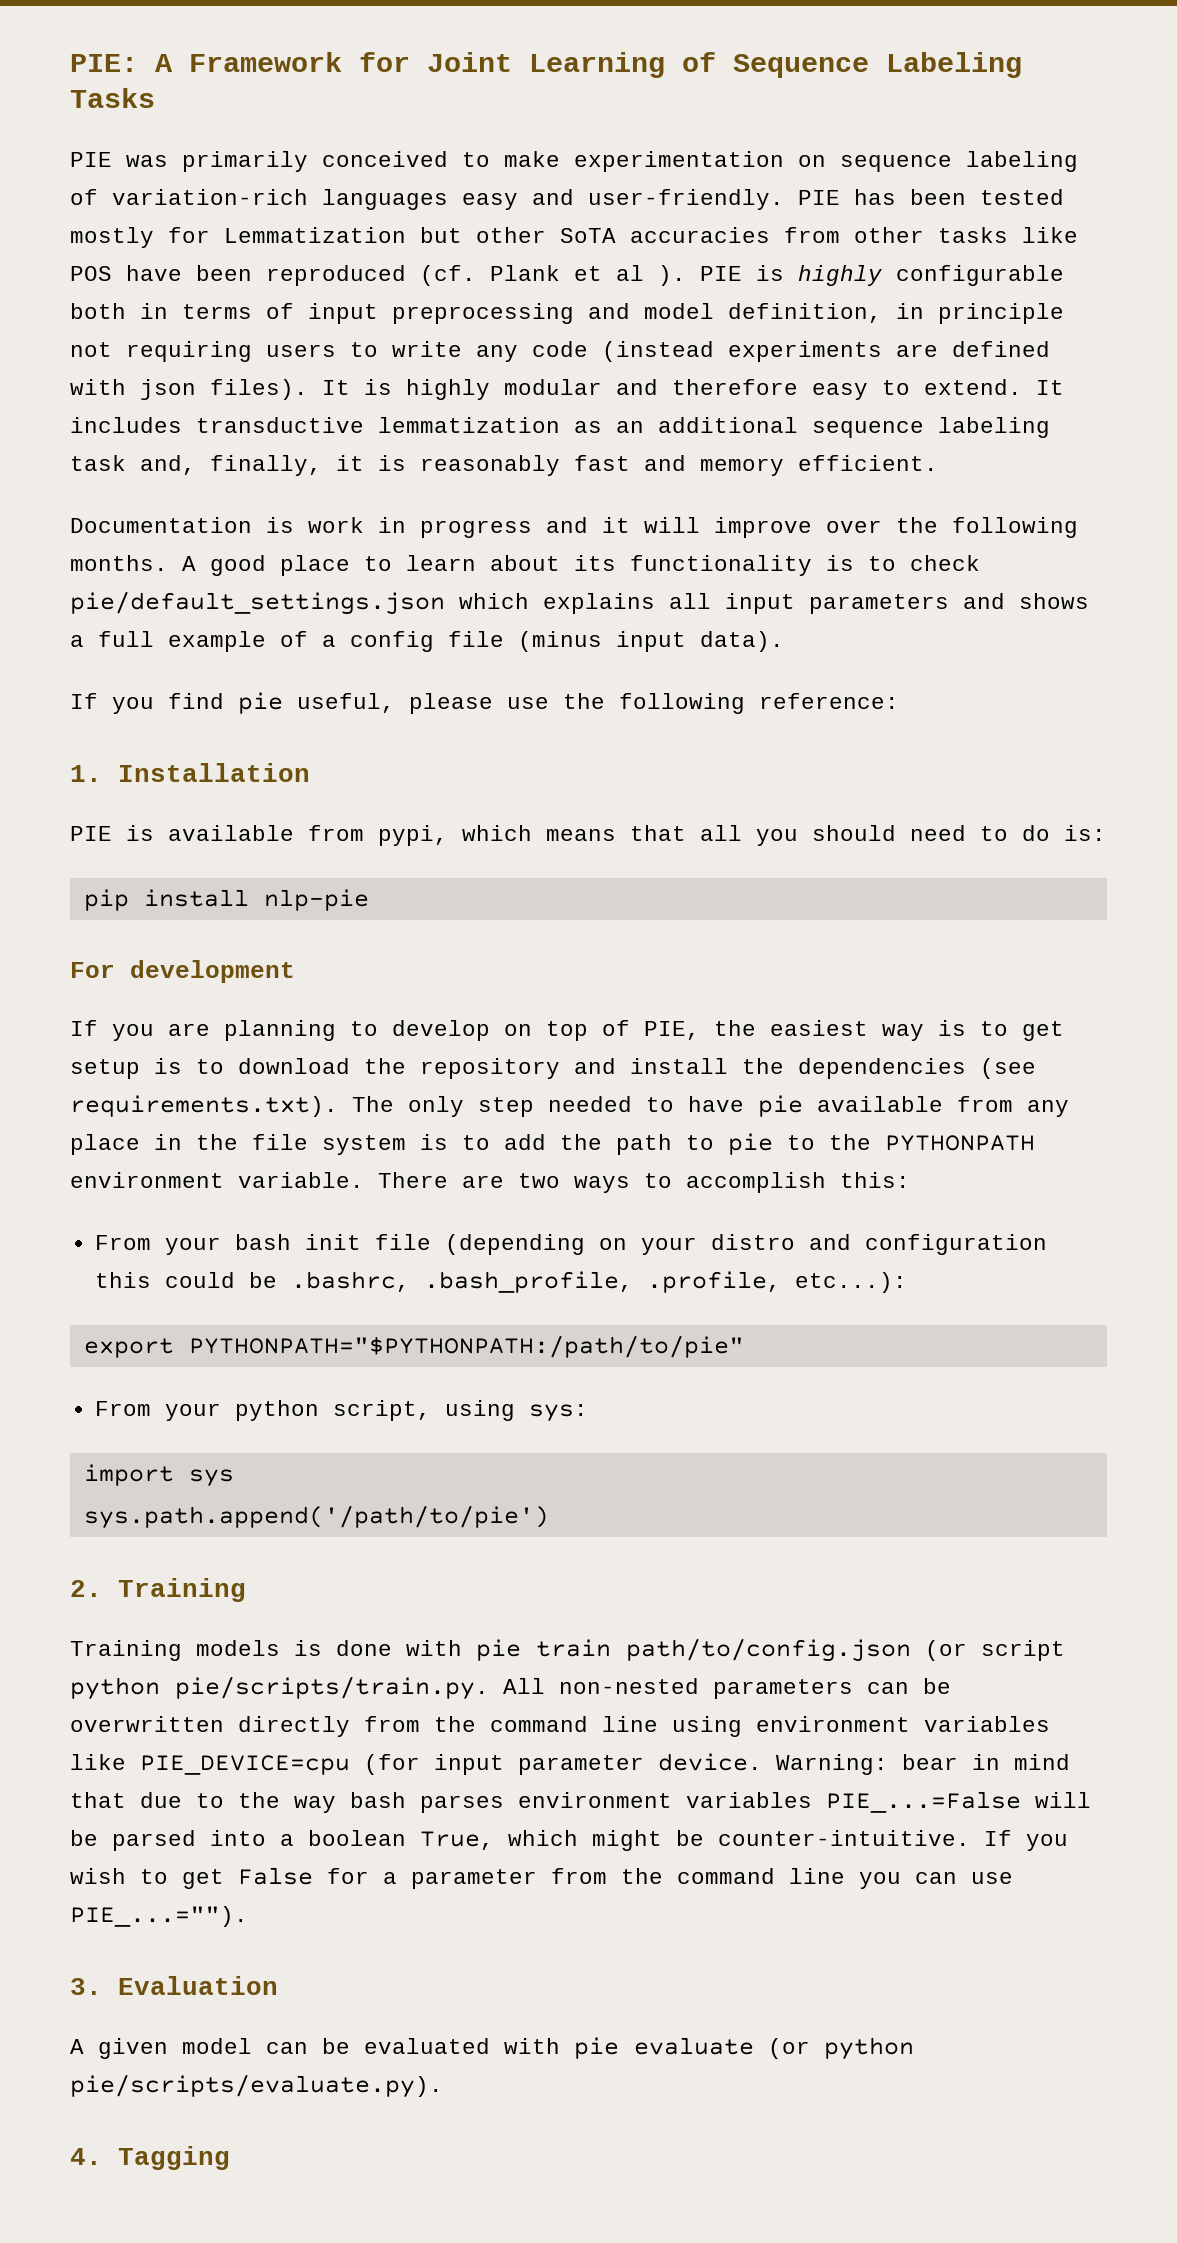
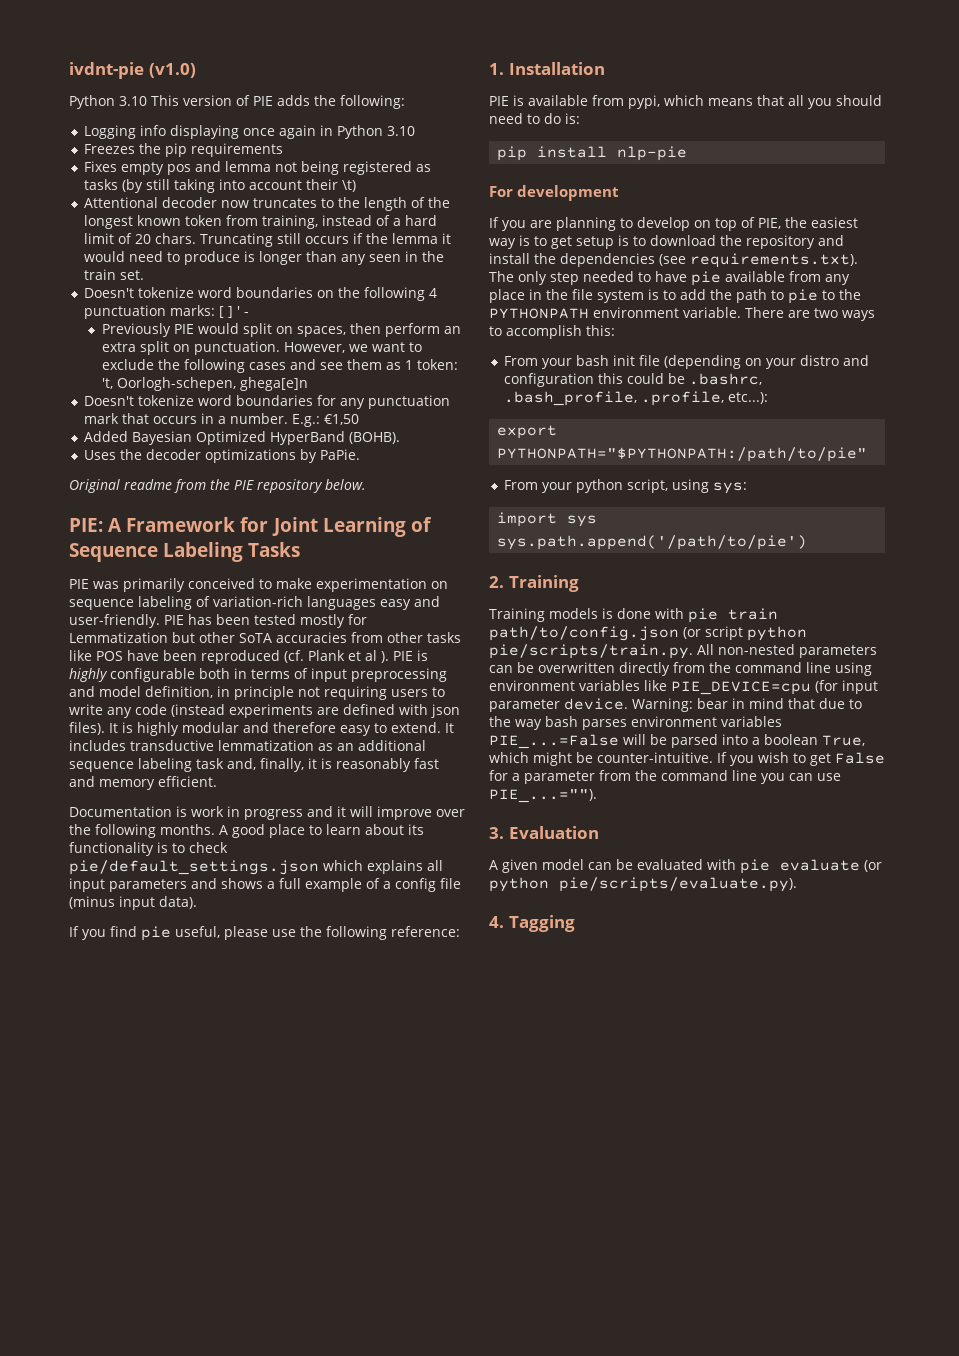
(70, 63) none -> [69,62,196,79] [69,95,405,109] [83,125,415,139] [83,143,283,157] [83,161,431,175] [83,179,356,193] [83,197,450,211] [83,215,437,229] [83,233,451,247] [83,251,444,265] [83,269,144,280] [83,287,437,301] [83,305,249,319] [101,323,461,337] [101,341,422,355] [101,359,458,373] [101,377,308,391] [83,395,450,409] [83,413,359,427] [83,431,400,445] [83,449,360,463] [69,479,366,493] ivdnt-pie (v1.0) // Python 3.10 This version of PIE adds the following: // Logging info displaying once again in Python 3.10 // Freezes the pip requirements // Fixes empty pos and lemma not being registered as tasks (by still taking into account their \t) // Attentional decoder now truncates to the length of the longest known token from training, instead of a hard limit of 20 chars. Truncating still occurs if the lemma it would need to produce is longer than any seen in the train set. // Doesn't tokenize word boundaries on the following 4 punctuation marks: [ ] ' - // Previously PIE would split on spaces, then perform an extra split on punctuation. However, we want to exclude the following cases and see them as 1 token: 't, Oorlogh-schepen, ghega[e]n // Doesn't tokenize word boundaries for any punctuation mark that occurs in a number. E.g.: €1,50 // Added Bayesian Optimized HyperBand (BOHB). // Uses the decoder optimizations by PaPie. // Original readme from the PIE repository below. //

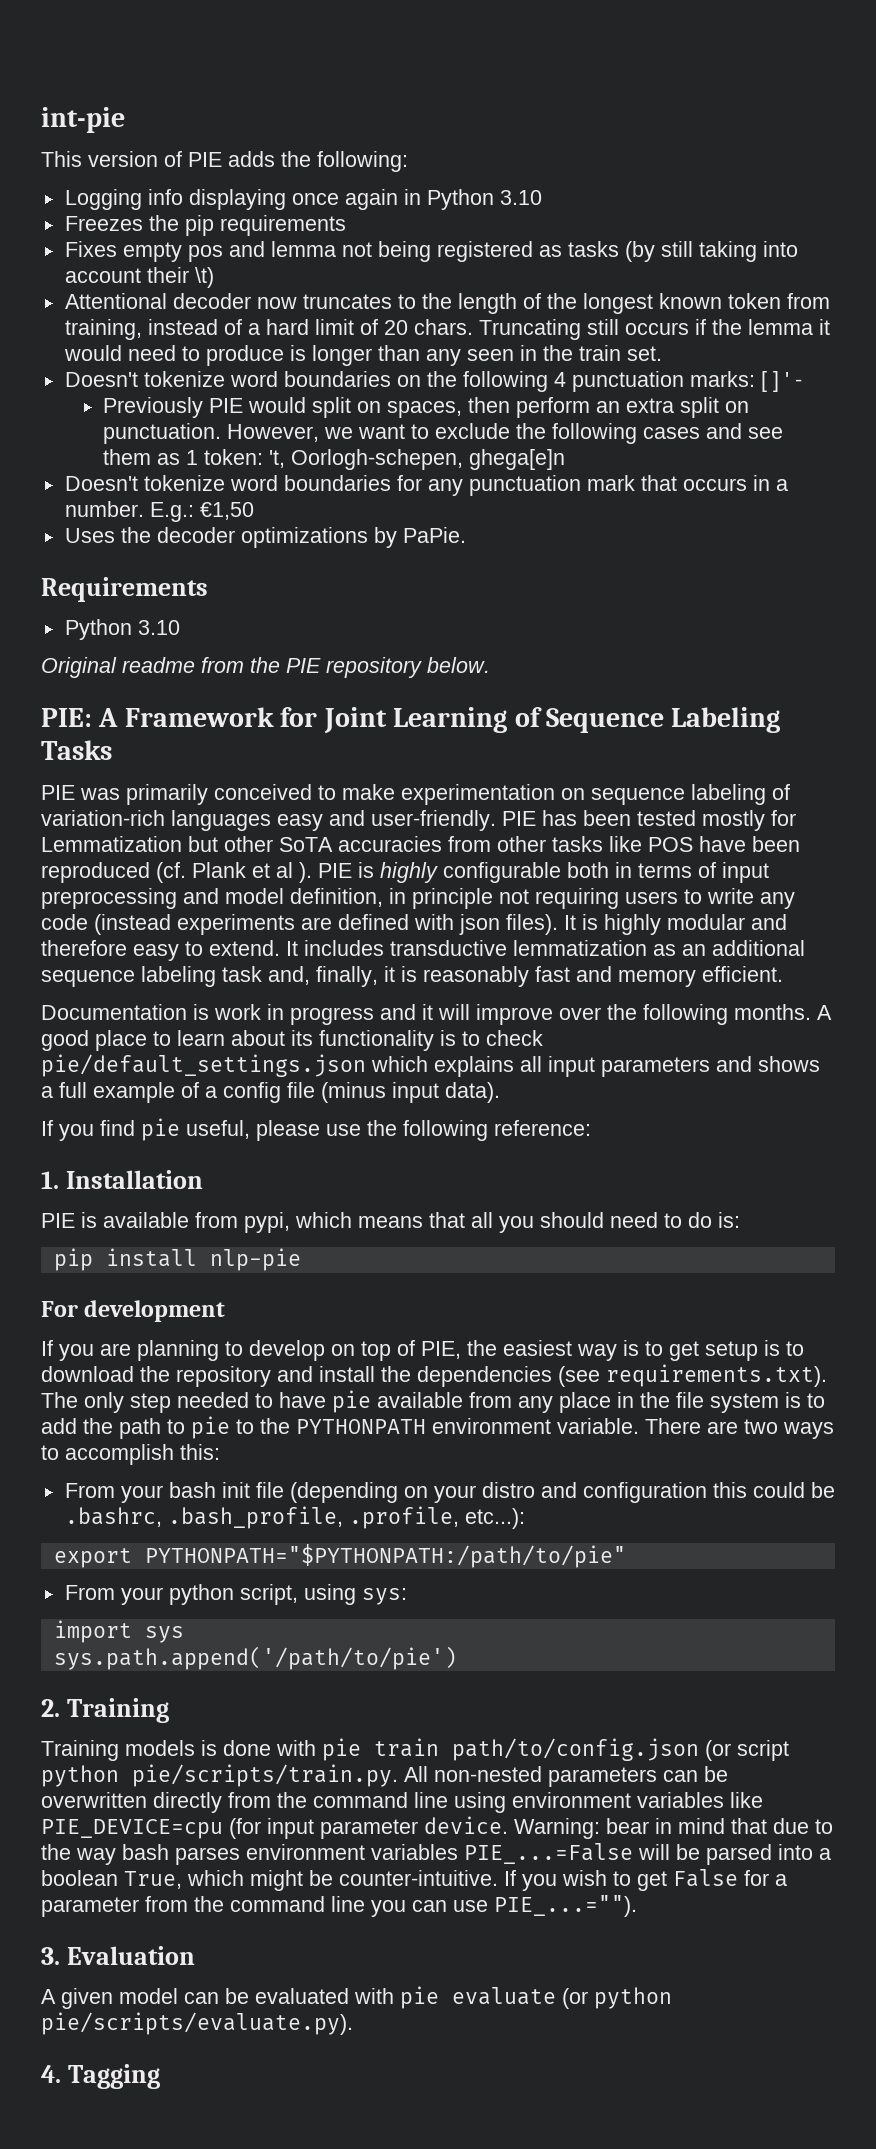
[69,62,196,79] [69,95,147,109] ivdnt-pie (v1.0) // Python 3.10 -> [41,107,125,133] int-pie //
[83,431,400,445] // Added Bayesian Optimized HyperBand (BOHB). -> (254, 511) none
(360, 454) none -> [41,577,208,602] [64,619,180,640] // Requirements // Python 3.10

